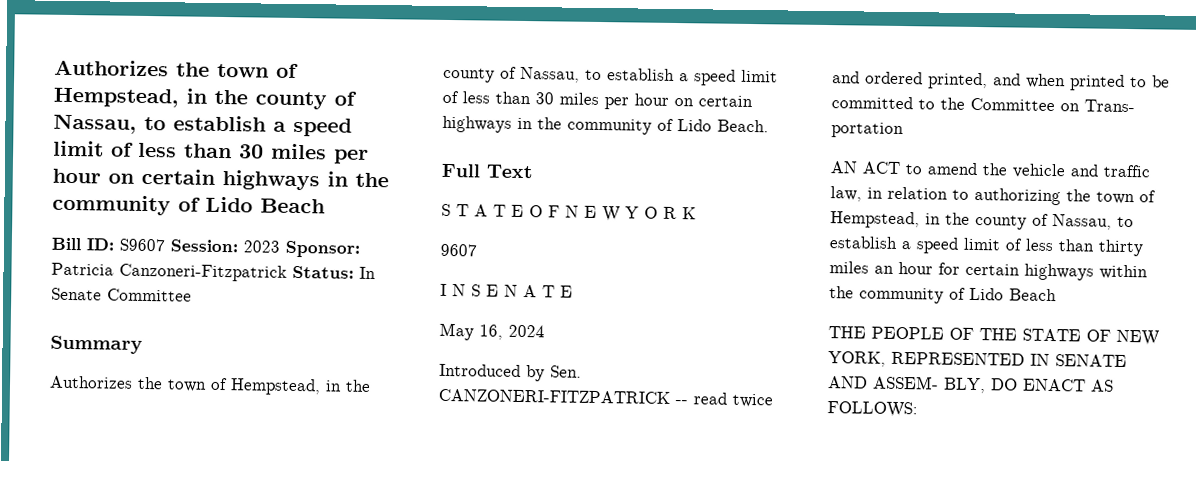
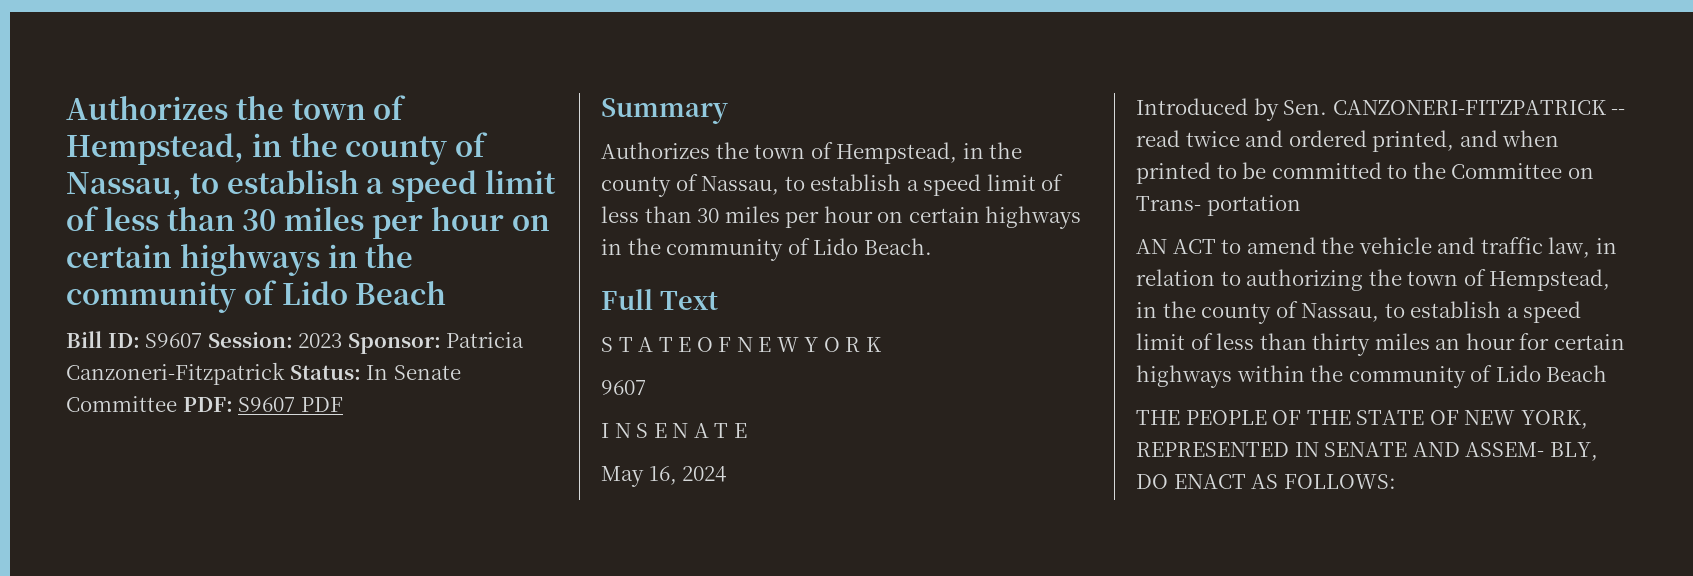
(192, 295) none -> [182,397,343,412] PDF: S9607 PDF

